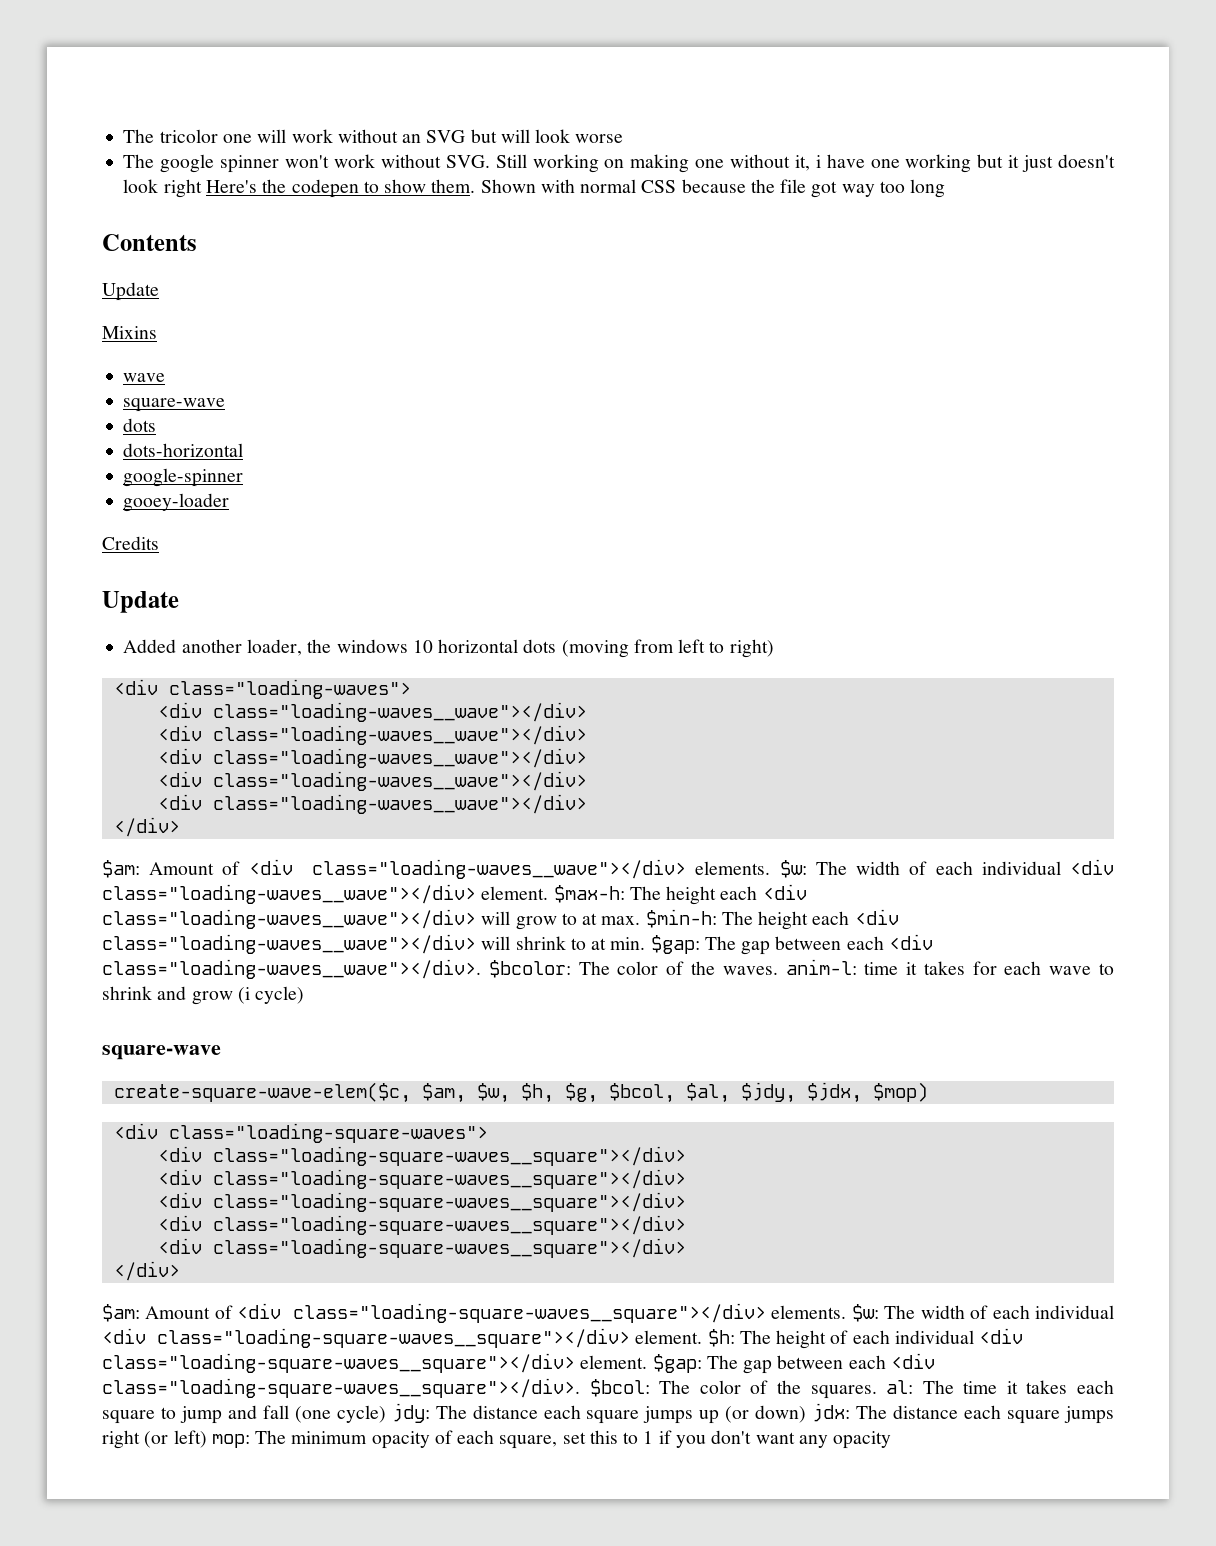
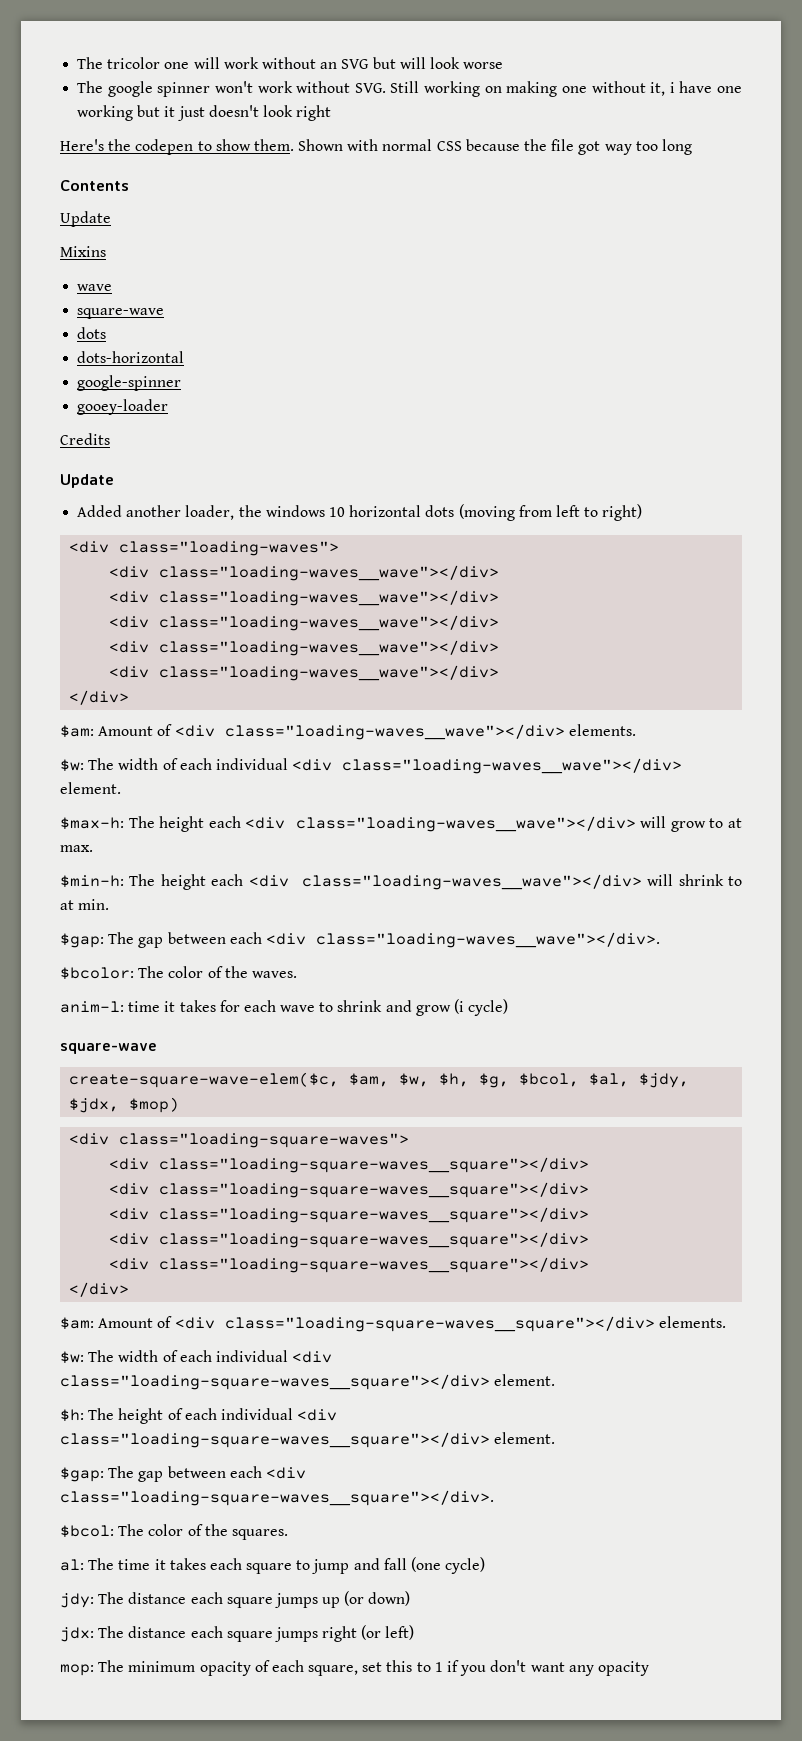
(202, 188) none -> (332, 113) //
(771, 868) none -> (636, 730) //
(549, 893) none -> (121, 788) //
(641, 920) none -> (93, 848) //
(646, 943) none -> (110, 904) //
(481, 969) none -> (660, 940) //
(778, 970) none -> (297, 974) //
(847, 1312) none -> (726, 1322) //
(703, 1337) none -> (556, 1380) //
(648, 1362) none -> (556, 1438) //
(580, 1388) none -> (494, 1498) //
(877, 1392) none -> (288, 1534) //
(386, 1414) none -> (486, 1565) //
(807, 1414) none -> (411, 1598) //
(207, 1439) none -> (415, 1632) //

